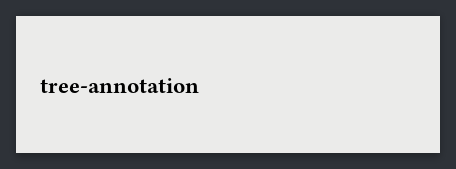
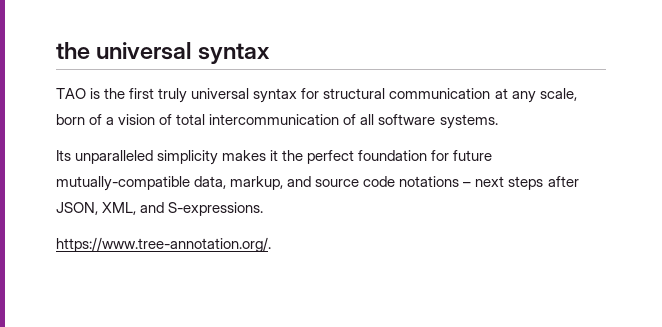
[40,78,199,93] tree-annotation -> [56,42,270,64] [56,88,577,103] [56,114,498,129] [56,150,493,165] [56,176,579,191] [56,202,264,216] [56,237,271,252] the universal syntax // TAO is the first truly universal syntax for structural communication at any scale, born of a vision of total intercommunication of all software systems. // Its unparalleled simplicity makes it the perfect foundation for future mutually-compatible data, markup, and source code notations – next steps after JSON, XML, and S-expressions. // https://www.tree-annotation.org/.

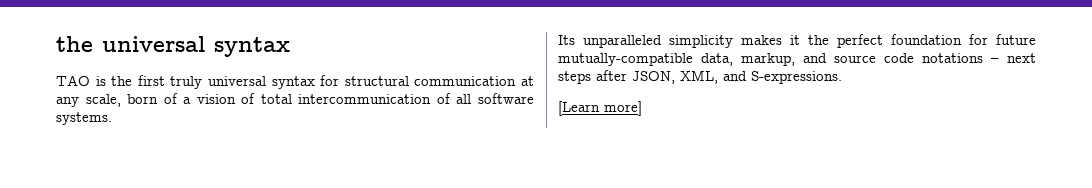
[56,237,271,252] https://www.tree-annotation.org/. -> [558,101,642,116] [Learn more]

